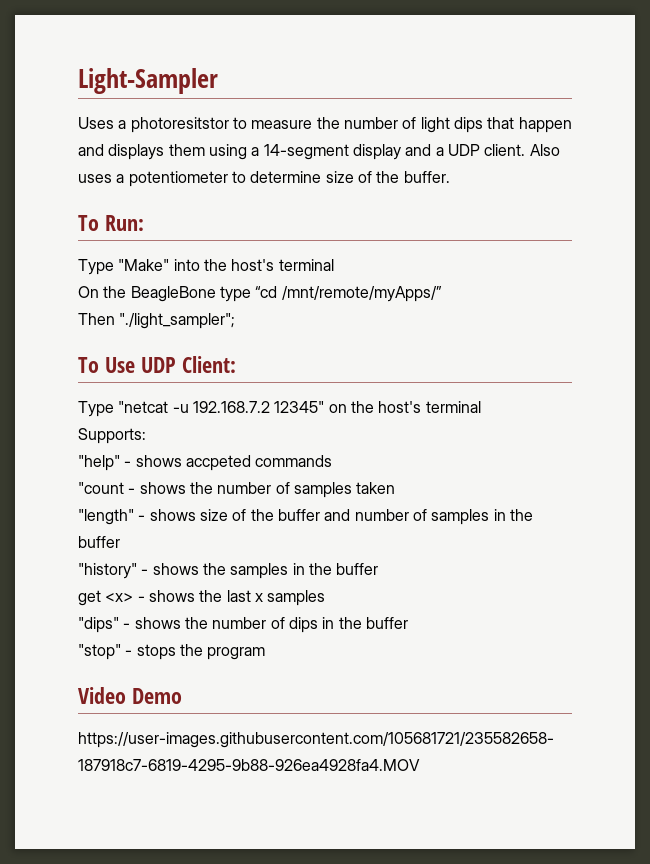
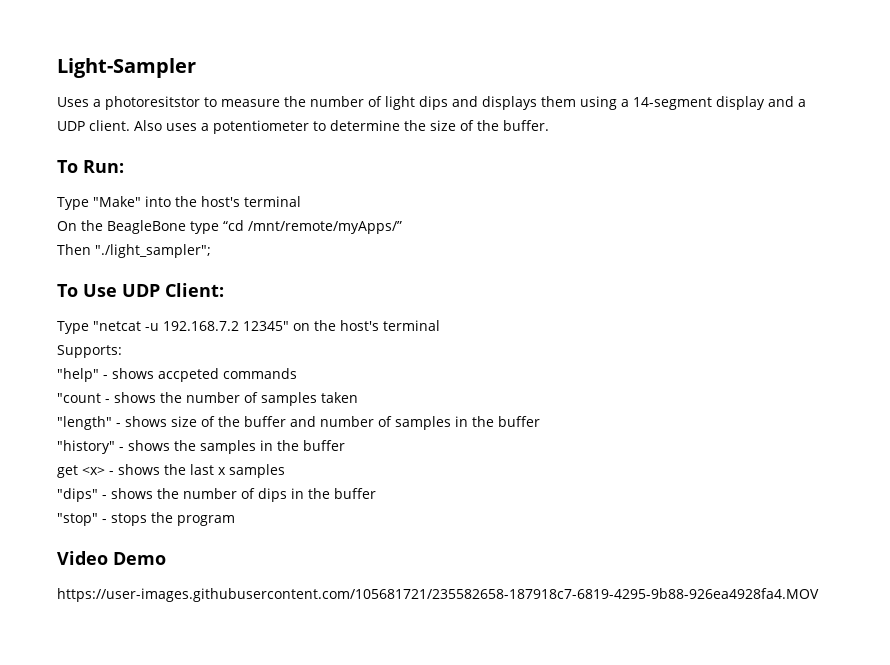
[487,117,572,133] that happen -> (448, 103) none
(322, 177) none -> [404,120,426,131] the

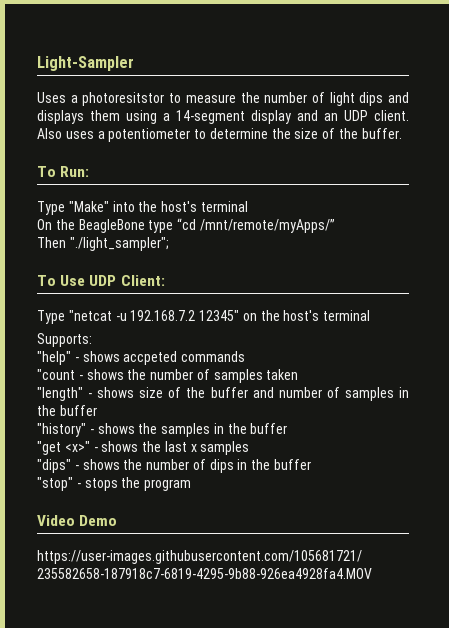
[798,99,806,107] a -> [324,113,338,121] an
[57,465,105,478] get <x> -> [37,441,90,455] "get <x>"

